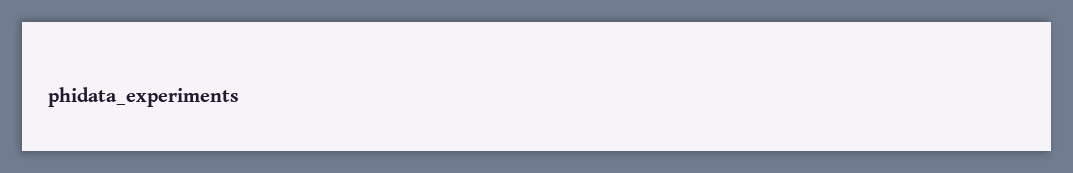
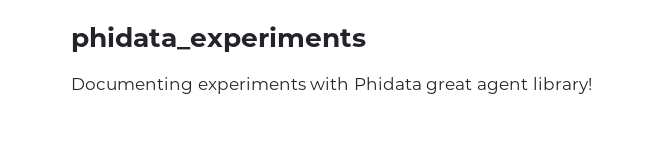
(239, 97) none -> [71,77,592,94] // Documenting experiments with Phidata great agent library!

